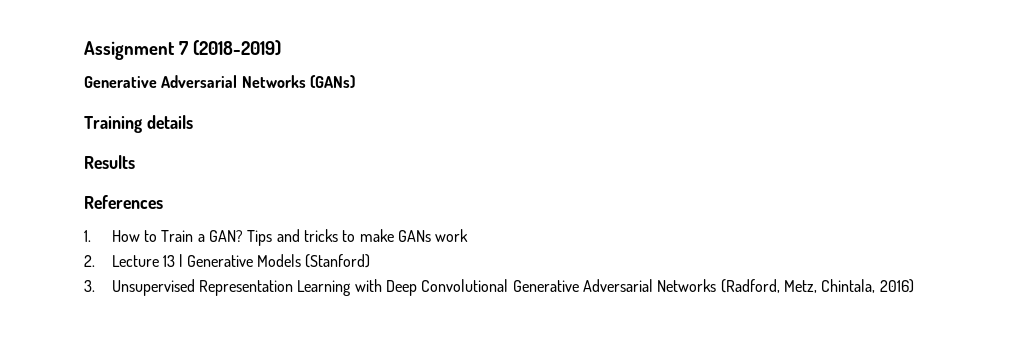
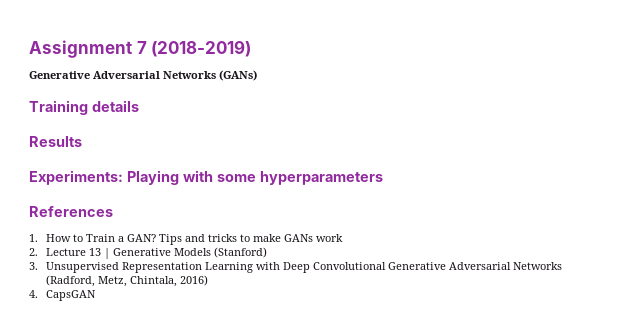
(135, 162) none -> [29,170,383,185] // Experiments: Playing with some hyperparameters
(914, 286) none -> [29,290,96,301] // 4. CapsGAN

